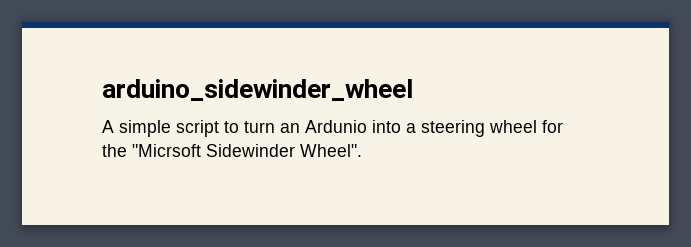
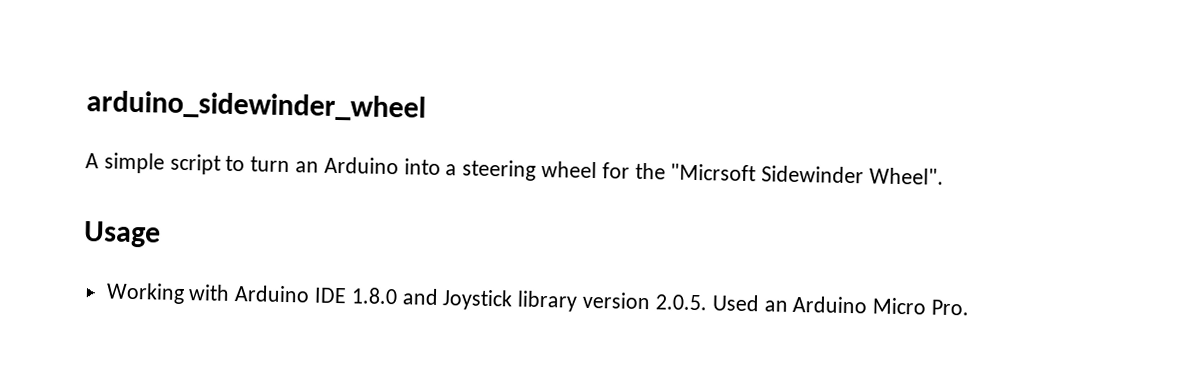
[305,120,367,133] Ardunio -> [323,156,399,175] Arduino
(362, 150) none -> [83,221,161,248] [105,282,969,316] // Usage // Working with Arduino IDE 1.8.0 and Joystick library version 2.0.5. Used an Arduino Micro Pro.

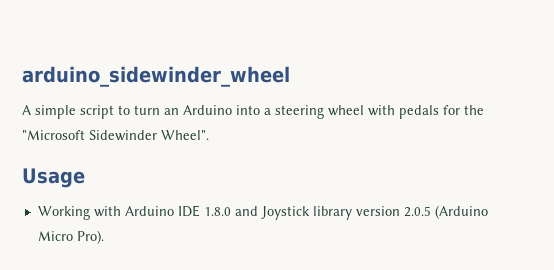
(598, 169) none -> [368,105,439,119] with pedals
[670,163,757,182] "Micrsoft -> [22,130,85,140] "Microsoft
[654,294,969,316] 2.0.5. Used an Arduino Micro Pro. -> [403,205,488,219] [37,230,104,244] 2.0.5 (Arduino Micro Pro).

